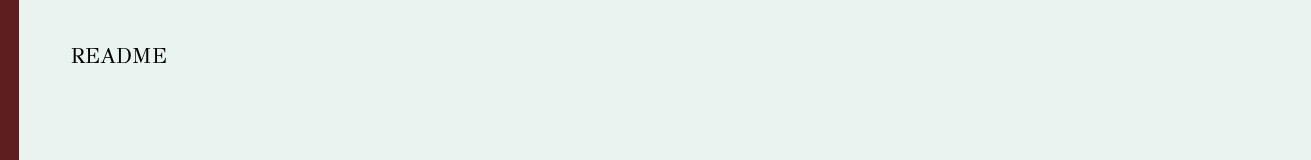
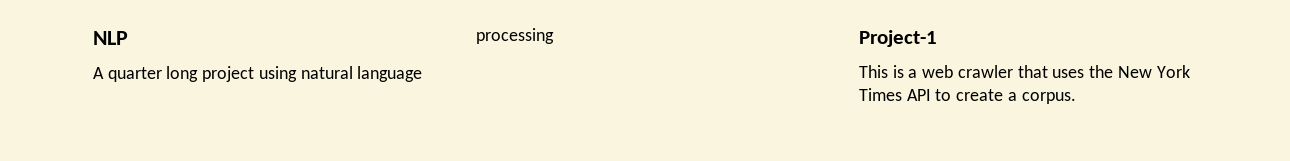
[71,47,167,64] README -> [93,31,128,45] [93,66,423,82] [476,28,554,44] [859,30,937,47] [859,65,1190,78] [859,88,1076,104] NLP // A quarter long project using natural language processing // Project-1 // This is a web crawler that uses the New York Times API to create a corpus.

